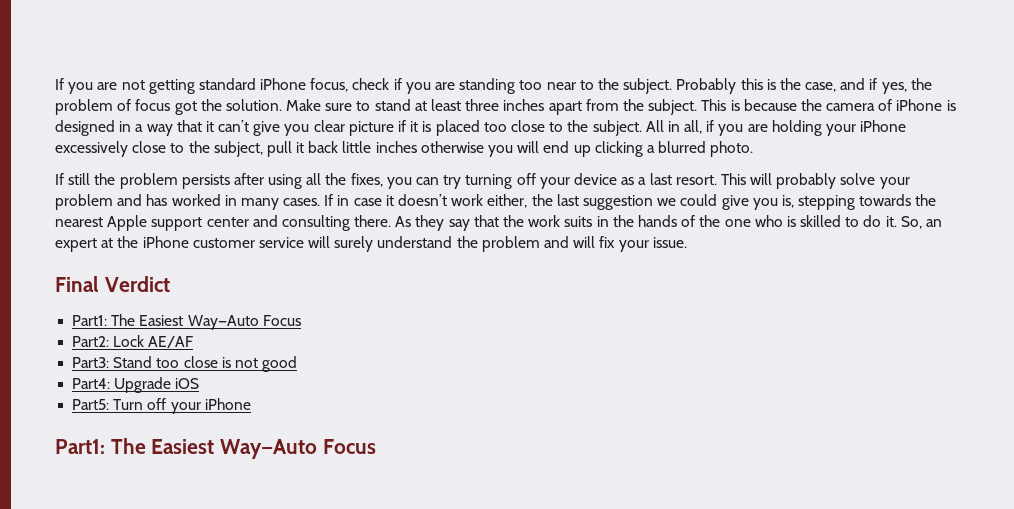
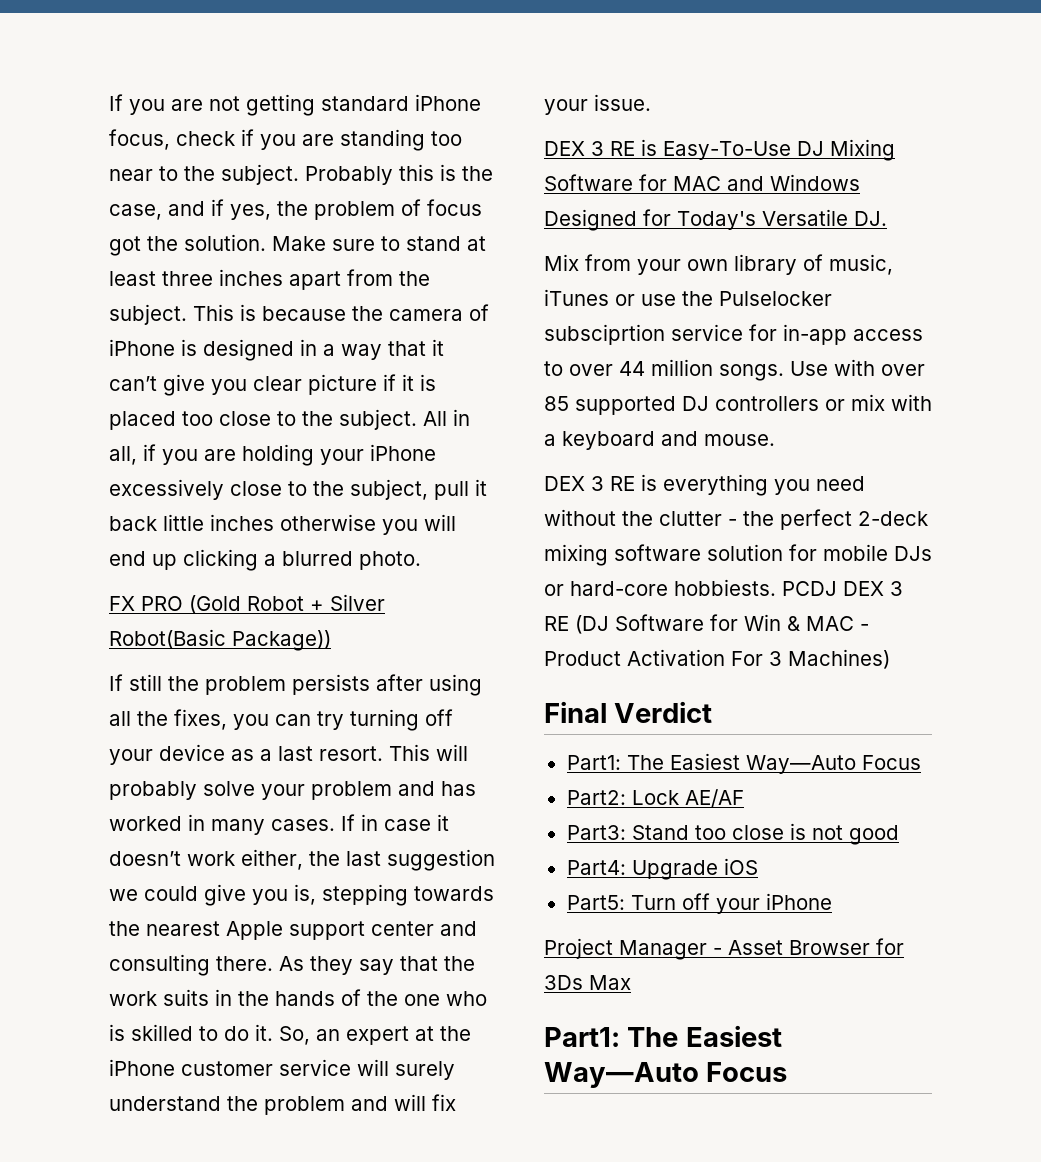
(754, 149) none -> [109,594,385,614] [109,629,331,651] // FX PRO (Gold Robot + Silver Robot(Basic Package))
(687, 242) none -> [544,139,895,161] [544,174,860,191] [544,209,887,231] [544,254,893,275] [544,289,832,306] [544,324,923,345] [544,359,925,381] [544,394,932,415] [544,431,775,450] [544,474,865,496] [544,509,928,530] [544,544,932,566] [544,579,903,596] [544,614,869,634] [544,649,890,669] // DEX 3 RE is Easy-To-Use DJ Mixing Software for MAC and Windows Designed for Today's Versatile DJ. // Mix from your own library of music, iTunes or use the Pulselocker subsciprtion service for in-app access to over 44 million songs. Use with over 85 supported DJ controllers or mix with a keyboard and mouse. // DEX 3 RE is everything you need without the clutter - the perfect 2-deck mixing software solution for mobile DJs or hard-core hobbiests. PCDJ DEX 3 RE (DJ Software for Win & MAC - Product Activation For 3 Machines)
(251, 404) none -> [544,938,904,960] [544,975,631,990] // Project Manager - Asset Browser for 3Ds Max

